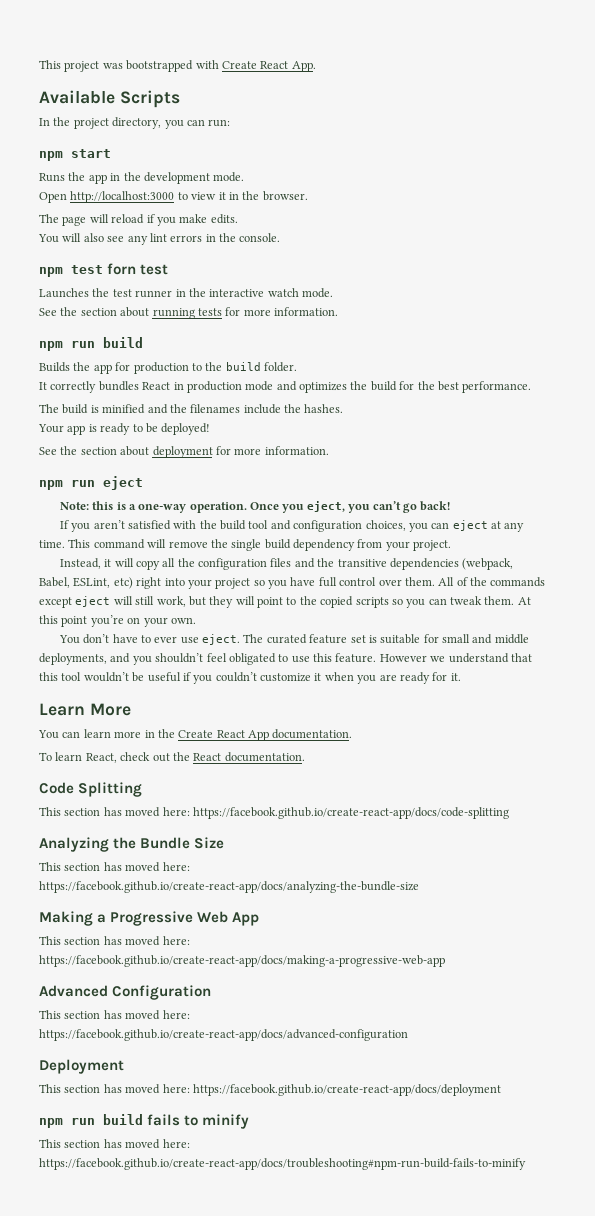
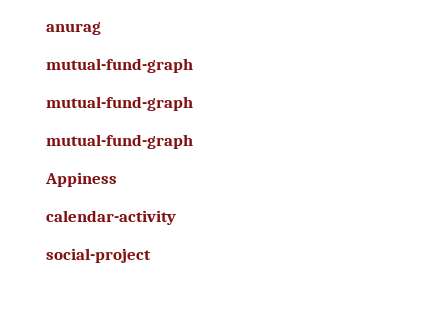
[39,60,316,72] [39,90,180,108] [39,117,231,129] [39,149,111,161] [39,172,245,184] [39,191,308,203] [39,214,238,226] [38,233,281,245] [39,263,169,277] [39,288,333,298] [39,307,338,319] [39,337,143,351] [39,362,297,374] [39,381,532,393] [39,404,344,414] [38,423,211,435] [39,446,329,458] [39,476,143,490] [59,501,451,513] [59,520,525,532] [39,539,452,551] [59,558,514,570] [39,577,546,589] [39,596,531,608] [39,615,196,627] [58,634,529,645] [39,653,532,665] [39,672,461,684] [39,703,131,716] [38,729,353,741] [39,752,305,763] [39,782,143,797] [39,807,509,819] [39,837,225,852] [39,862,190,872] [39,881,419,893] [39,911,260,926] [39,936,190,946] [39,955,445,967] [39,985,212,1000] [39,1010,190,1020] [39,1029,408,1041] [39,1059,124,1074] [39,1084,501,1096] [39,1114,250,1129] [39,1139,190,1149] [39,1158,526,1170] This project was bootstrapped with Create React App. // Available Scripts // In the project directory, you can run: // npm start // Runs the app in the development mode. // Open http://localhost:3000 to view it in the browser. // The page will reload if you make edits. // You will also see any lint errors in the console. // npm test forn test // Launches the test runner in the interactive watch mode. // See the section about running tests for more information. // npm run build // Builds the app for production to the build folder. // It correctly bundles React in production mode and optimizes the build for the best performance. // The build is minified and the filenames include the hashes. // Your app is ready to be deployed! // See the section about deployment for more information. // npm run eject // Note: this is a one-way operation. Once you eject, you can’t go back! // If you aren’t satisfied with the build tool and configuration choices, you can eject at any time. This command will remove the single build dependency from your project. // Instead, it will copy all the configuration files and the transitive dependencies (webpack, Babel, ESLint, etc) right into your project so you have full control over them. All of the commands except eject will still work, but they will point to the copied scripts so you can tweak them. At this point you’re on your own. // You don’t have to ever use eject. The curated feature set is suitable for small and middle deployments, and you shouldn’t feel obligated to use this feature. However we understand that this tool wouldn’t be useful if you couldn’t customize it when you are ready for it. // Learn More // You can learn more in the Create React App documentation. // To learn React, check out the React documentation. // Code Splitting // This section has moved here: https://facebook.github.io/create-react-app/docs/code-splitting // Analyzing the Bundle Size // This section has moved here: https://facebook.github.io/create-react-app/docs/analyzing-the-bundle-size // Making a Progressive Web App // This section has moved here: https://facebook.github.io/create-react-app/docs/making-a-progressive-web-app // Advanced Configuration // This section has moved here: https://facebook.github.io/create-react-app/docs/advanced-configuration // Deployment // This section has moved here: https://facebook.github.io/create-react-app/docs/deployment // npm run build fails to minify // This section has moved here: https://facebook.github.io/create-react-app/docs/troubleshooting#npm-run-build-fails-to-minify -> [46,22,101,35] [46,58,193,73] [46,96,193,111] [46,134,193,149] [45,172,117,187] [46,210,176,225] [46,248,151,263] anurag // mutual-fund-graph // mutual-fund-graph // mutual-fund-graph // Appiness // calendar-activity // social-project

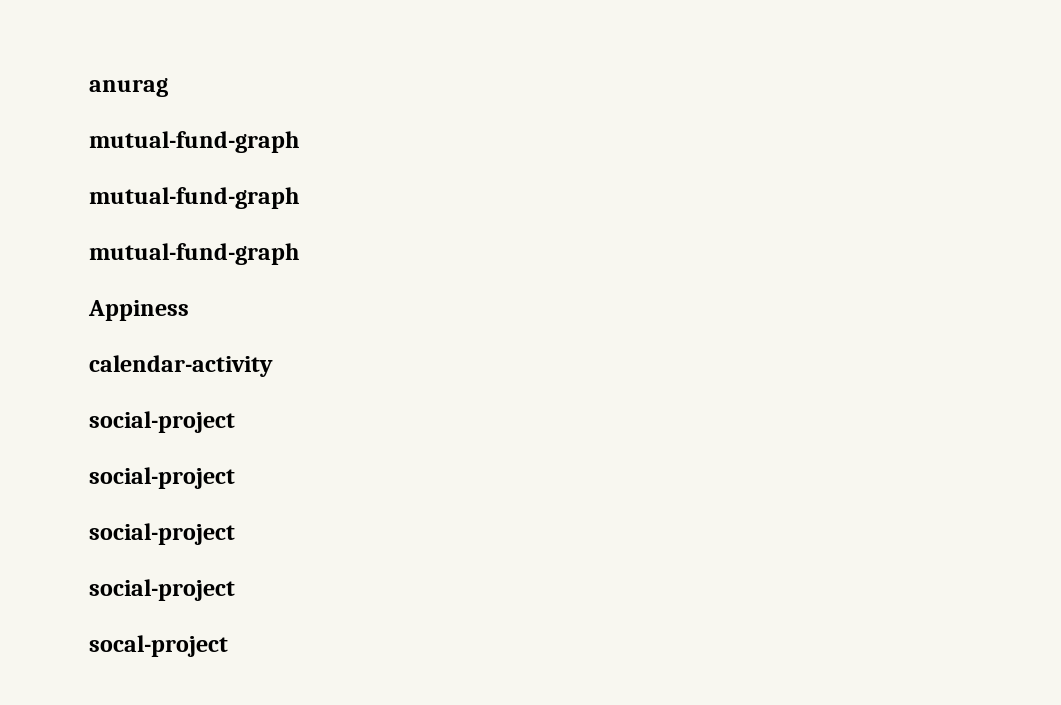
(151, 255) none -> [89,467,235,489] [89,523,235,545] [89,579,235,601] [89,635,228,657] // social-project // social-project // social-project // socal-project

